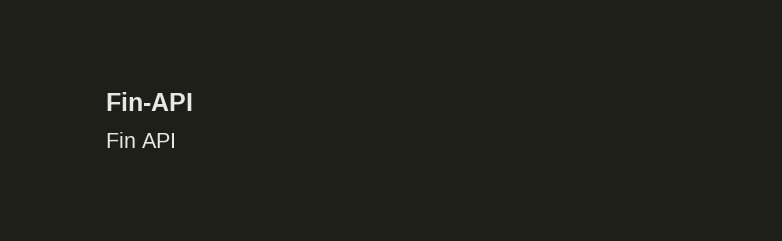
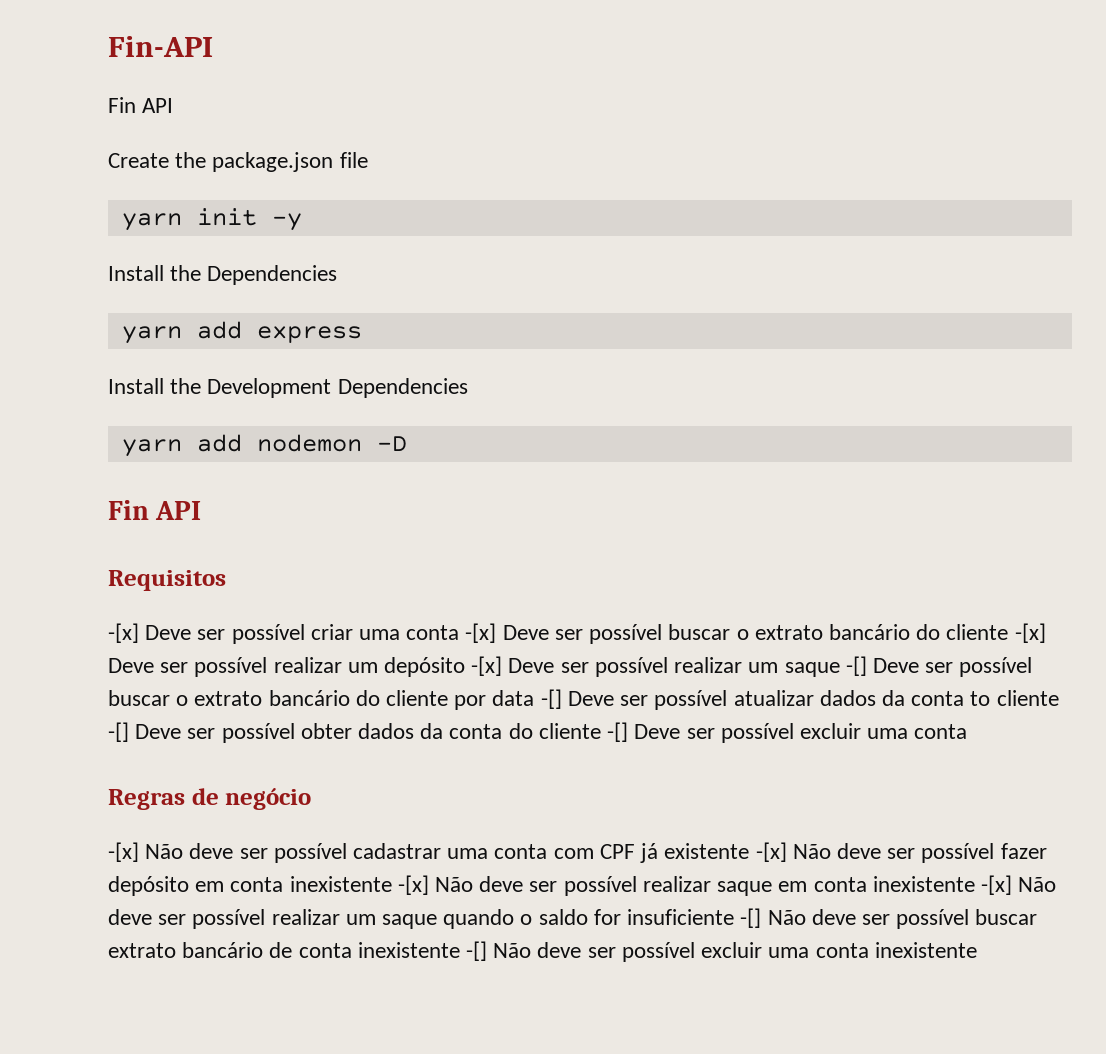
(176, 140) none -> [108,152,368,172] [121,208,302,231] [108,265,338,285] [121,321,362,344] [108,378,468,398] [121,434,407,457] [108,500,202,520] [108,570,226,591] [108,623,1046,644] [108,656,1033,677] [108,689,1059,710] [108,722,968,743] [108,788,312,810] [108,842,1047,863] [108,875,1057,896] [108,908,1038,929] [108,941,977,962] // Create the package.json file // yarn init -y // Install the Dependencies // yarn add express // Install the Development Dependencies // yarn add nodemon -D // Fin API // Requisitos // -[x] Deve ser possível criar uma conta -[x] Deve ser possível buscar o extrato bancário do cliente -[x] Deve ser possível realizar um depósito -[x] Deve ser possível realizar um saque -[] Deve ser possível buscar o extrato bancário do cliente por data -[] Deve ser possível atualizar dados da conta to cliente -[] Deve ser possível obter dados da conta do cliente -[] Deve ser possível excluir uma conta // Regras de negócio // -[x] Não deve ser possível cadastrar uma conta com CPF já existente -[x] Não deve ser possível fazer depósito em conta inexistente -[x] Não deve ser possível realizar saque em conta inexistente -[x] Não deve ser possível realizar um saque quando o saldo for insuficiente -[] Não deve ser possível buscar extrato bancário de conta inexistente -[] Não deve ser possível excluir uma conta inexistente

